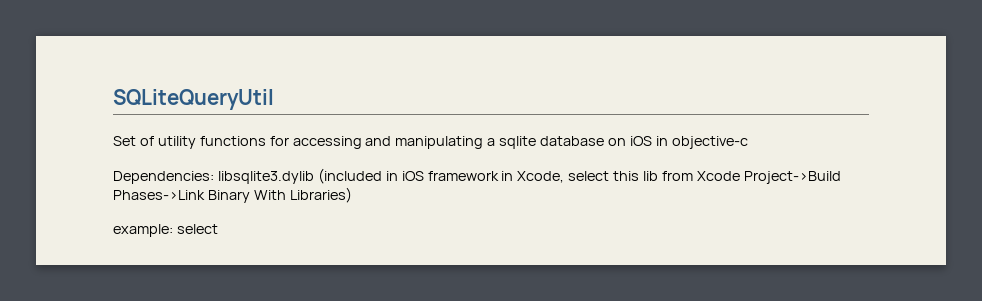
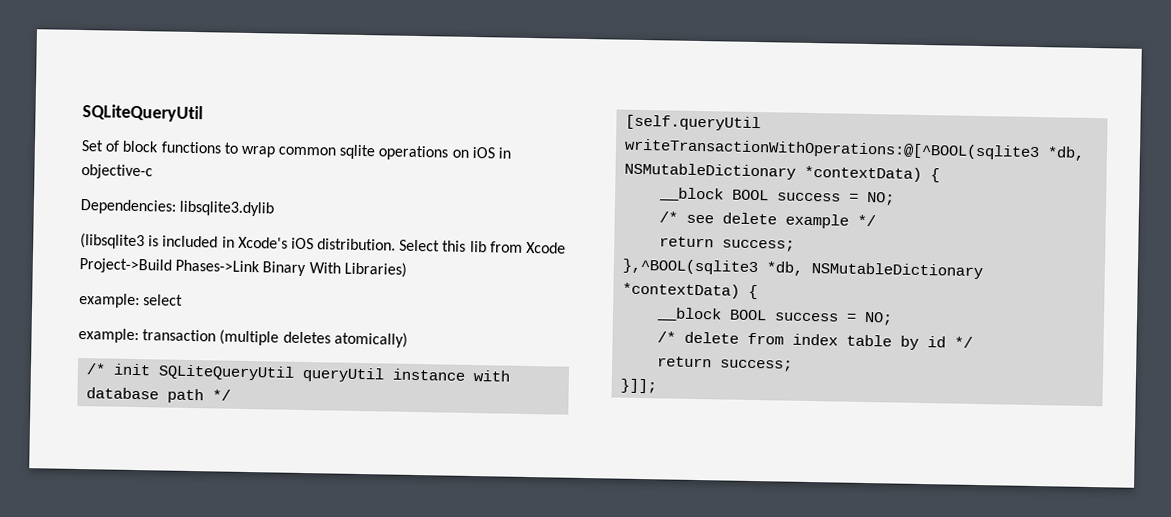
[157,136,605,149] utility functions for accessing and manipulating a sqlite database -> [122,140,449,161] block functions to wrap common sqlite operations
[317,168,610,184] (included in iOS framework in Xcode, select -> [80,233,441,252] // (libsqlite3 is included in Xcode's iOS distribution. Select
(218, 229) none -> [78,327,408,348] [86,363,511,383] [86,387,232,404] [625,114,762,132] [624,138,1086,161] [624,162,941,183] [659,187,896,206] [659,211,877,229] [659,236,796,252] [622,258,984,280] [622,282,759,300] [656,307,894,326] [657,331,974,350] [657,356,794,372] [620,378,658,394] // example: transaction (multiple deletes atomically) // /* init SQLiteQueryUtil queryUtil instance with database path */ // [self.queryUtil writeTransactionWithOperations:@[^BOOL(sqlite3 *db, NSMutableDictionary *contextData) { // __block BOOL success = NO; // /* see delete example */ // return success; // },^BOOL(sqlite3 *db, NSMutableDictionary *contextData) { // __block BOOL success = NO; // /* delete from index table by id */ // return success; // }]];

